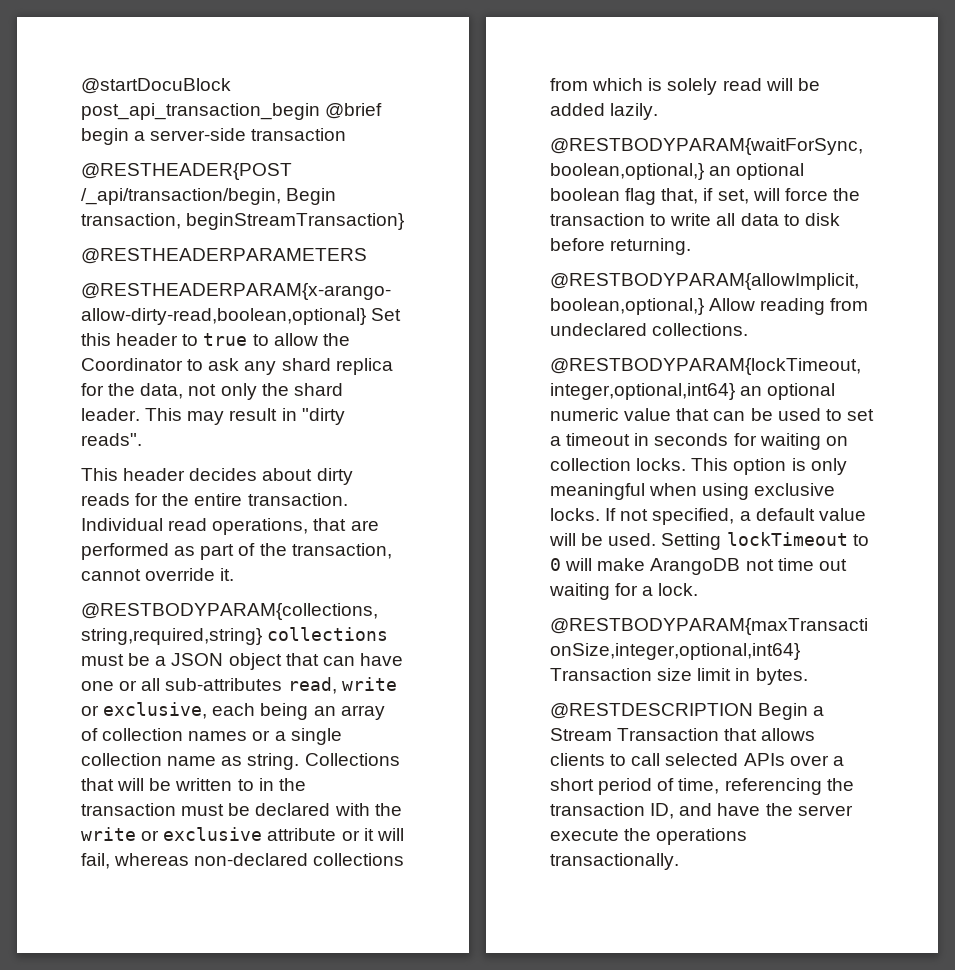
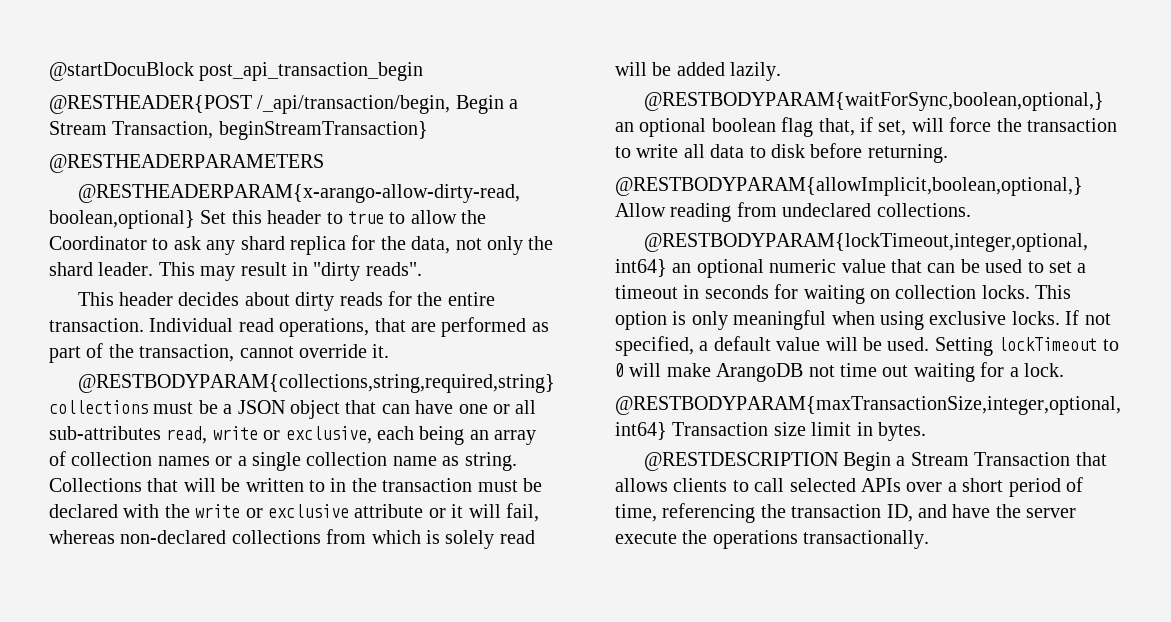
[325,103,383,119] [81,128,347,145] @brief begin a server-side transaction -> (424, 71) none
[81,213,181,229] transaction, -> [509,99,519,109] [49,121,214,139] a Stream Transaction,

